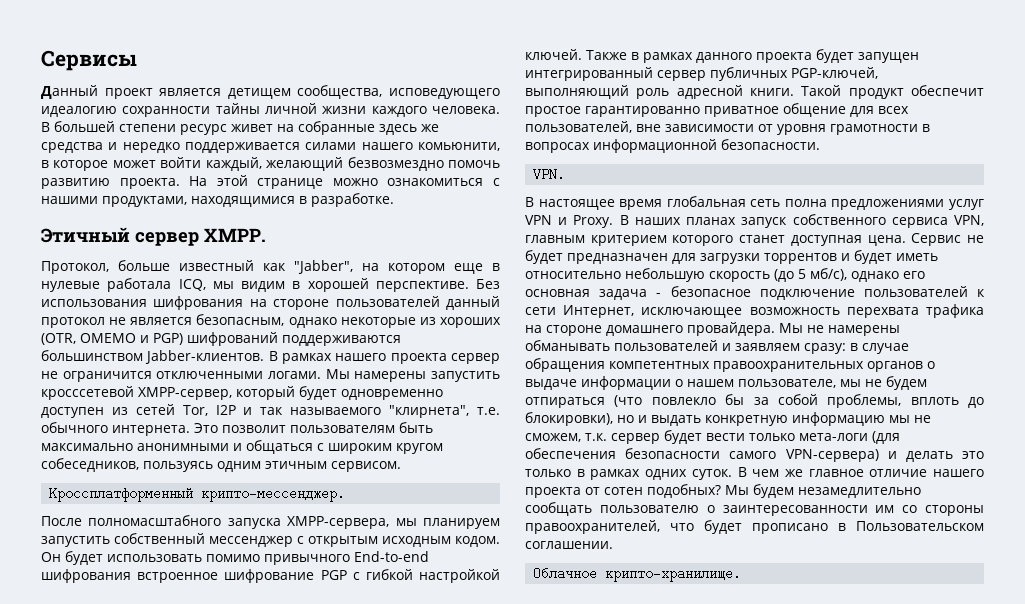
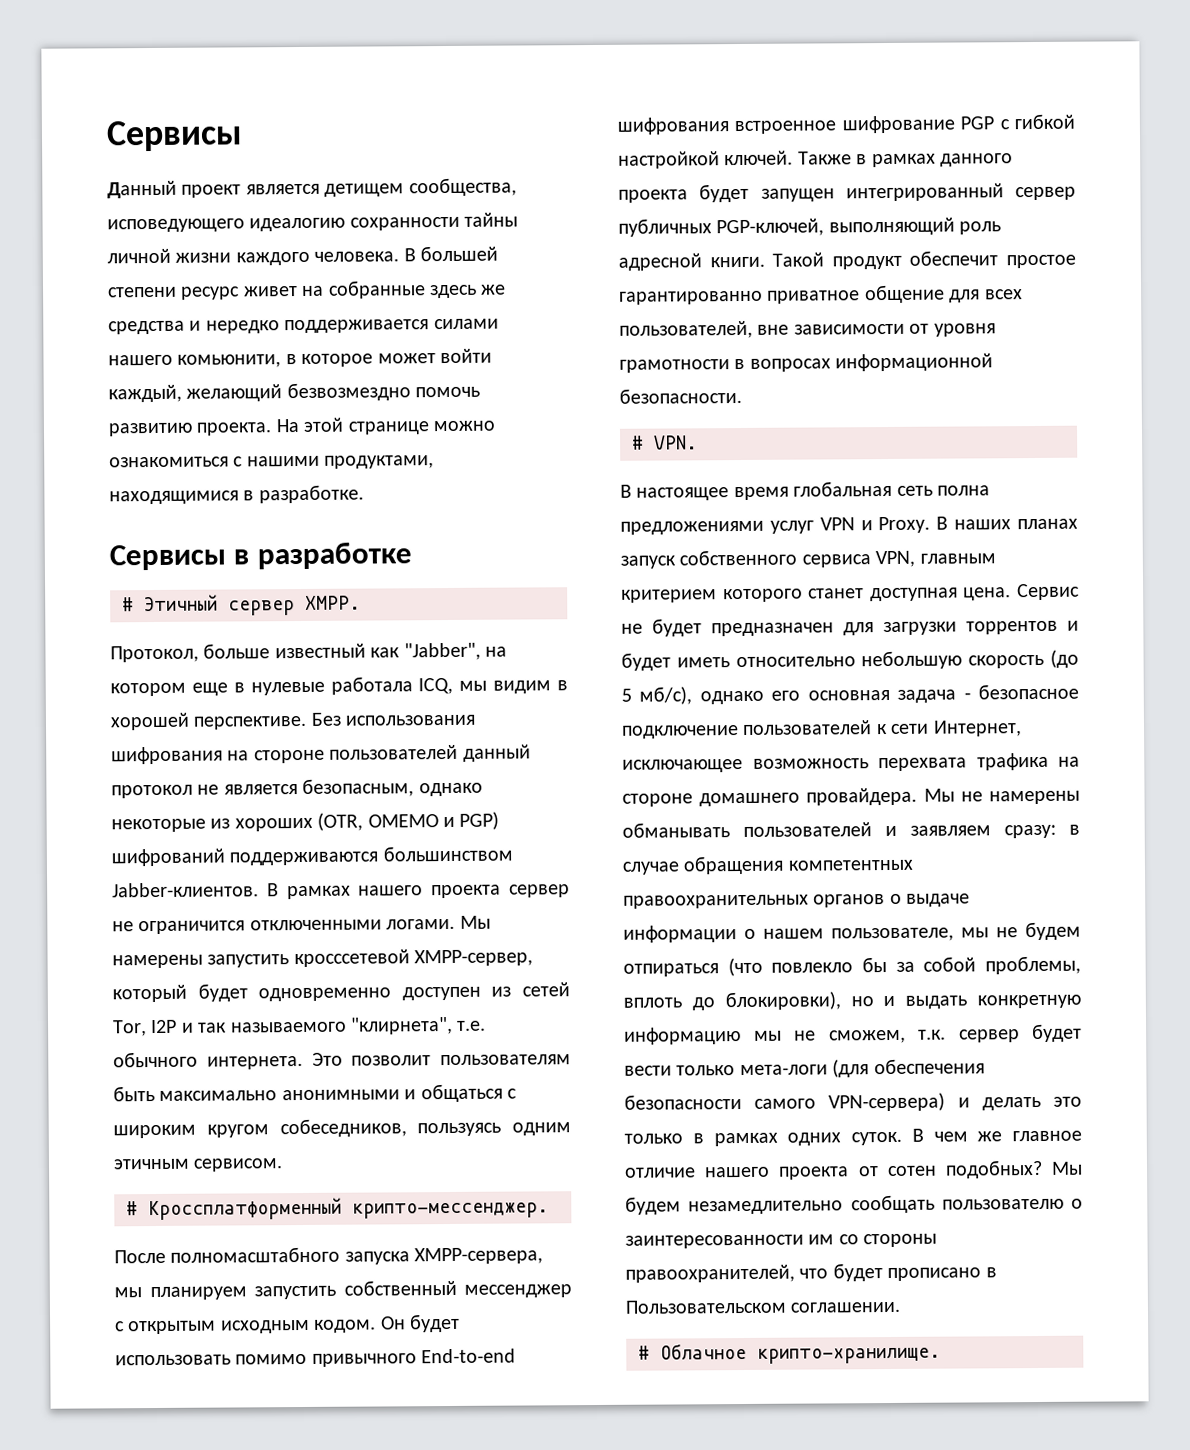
(394, 200) none -> [109,541,412,571] [122,597,134,612] Сервисы в разработке // #
(401, 466) none -> [126,1201,138,1216] #
(820, 144) none -> [632,435,644,450] #
(613, 545) none -> [638,1345,650,1360] #

